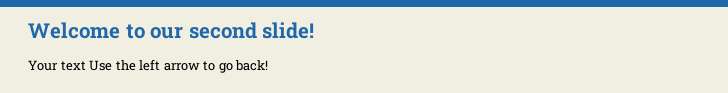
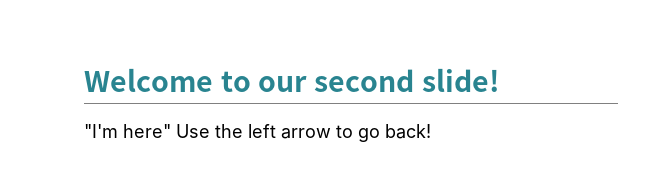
[28,60,86,71] Your text -> [84,124,171,138] "I'm here"

